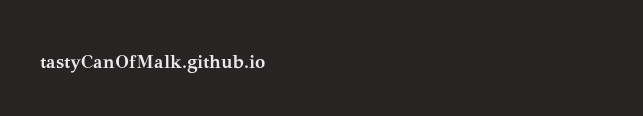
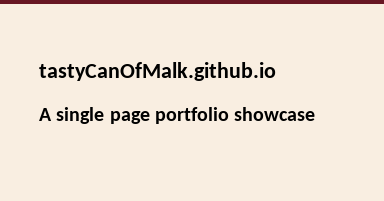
(265, 63) none -> [39,107,316,124] // A single page portfolio showcase

